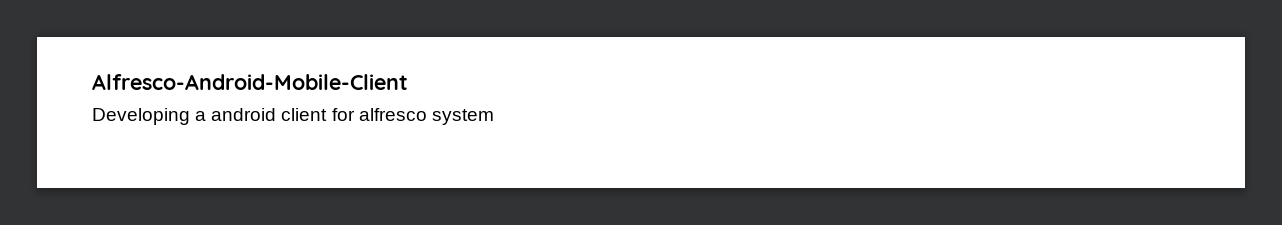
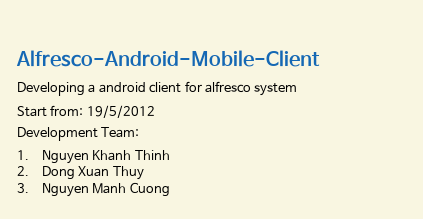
(494, 117) none -> [17,105,155,118] [17,127,140,141] [17,150,170,164] [17,166,144,180] [17,182,170,197] // Start from: 19/5/2012 // Development Team: // 1. Nguyen Khanh Thinh // 2. Dong Xuan Thuy // 3. Nguyen Manh Cuong

